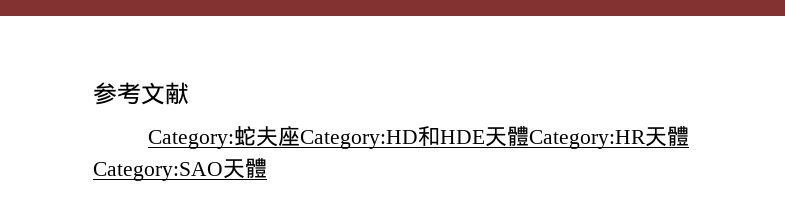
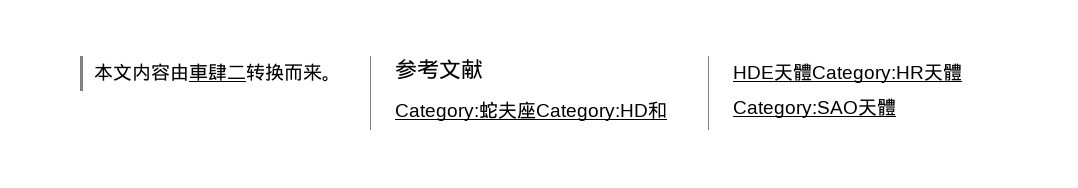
(93, 93) none -> [93,63,341,82] 本文内容由車肆二转换而来。 //

